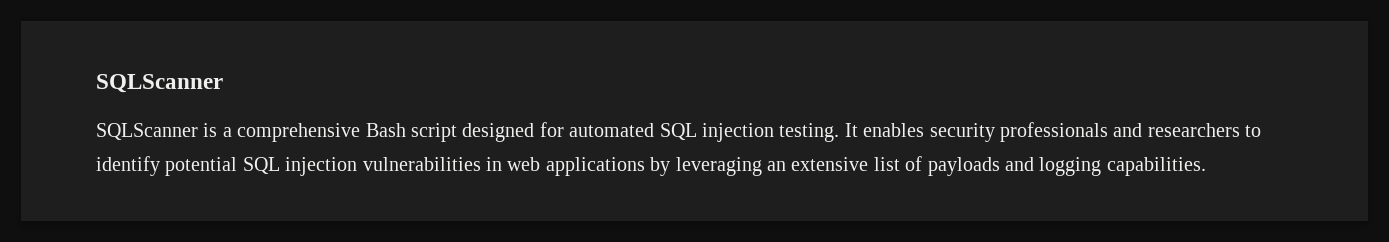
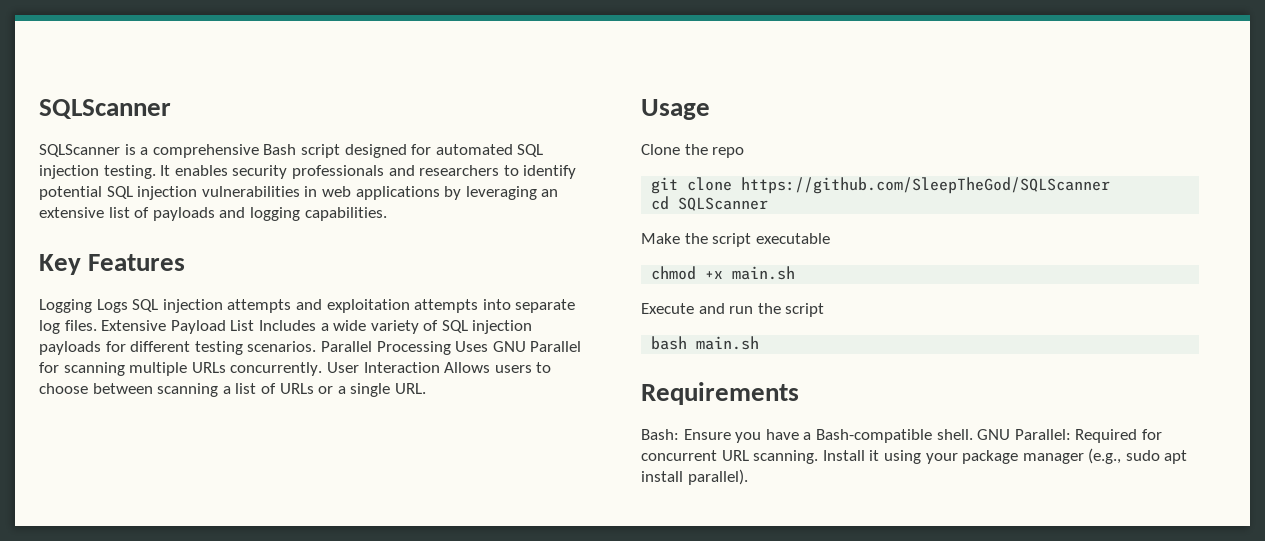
(1206, 166) none -> [39,254,186,275] [39,299,576,313] [39,320,533,334] [39,341,582,355] [39,362,552,376] [39,383,426,397] [641,99,710,120] [641,144,745,158] [651,177,1111,194] [651,196,769,211] [641,233,830,247] [651,266,796,280] [641,303,825,317] [651,336,760,350] [641,382,799,405] [641,429,1162,443] [641,448,1188,464] [641,469,748,485] // Key Features // Logging Logs SQL injection attempts and exploitation attempts into separate log files. Extensive Payload List Includes a wide variety of SQL injection payloads for different testing scenarios. Parallel Processing Uses GNU Parallel for scanning multiple URLs concurrently. User Interaction Allows users to choose between scanning a list of URLs or a single URL. // Usage // Clone the repo // git clone https://github.com/SleepTheGod/SQLScanner // cd SQLScanner // Make the script executable // chmod +x main.sh // Execute and run the script // bash main.sh // Requirements // Bash: Ensure you have a Bash-compatible shell. GNU Parallel: Required for concurrent URL scanning. Install it using your package manager (e.g., sudo apt install parallel).

